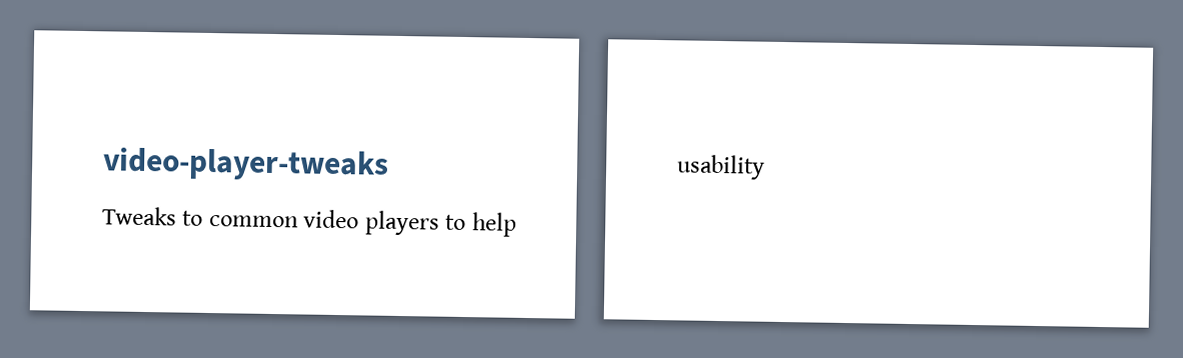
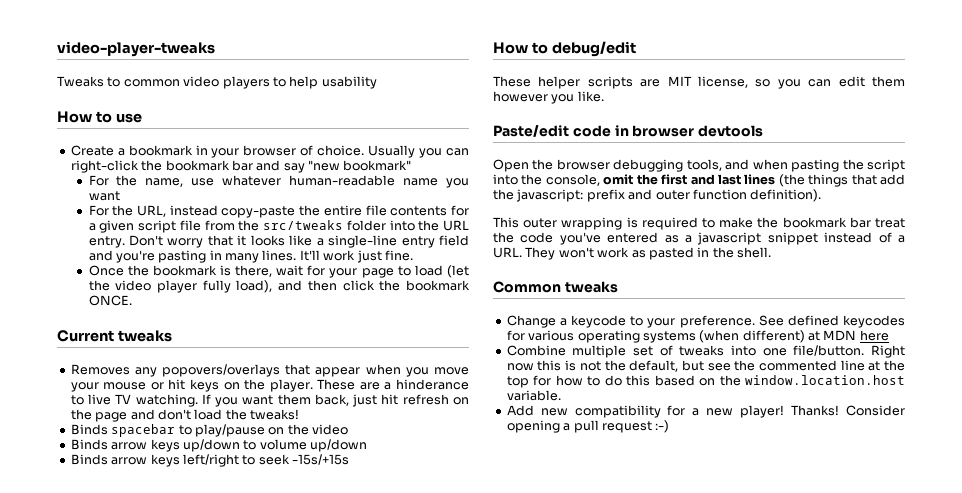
(765, 167) none -> [57,111,142,123] [70,145,470,158] [70,160,412,173] [88,175,469,188] [88,191,120,201] [88,205,469,218] [88,220,469,233] [88,235,470,248] [88,250,413,263] [88,265,469,278] [88,280,470,293] [88,295,132,306] [57,330,172,342] [70,364,470,377] [70,379,469,392] [70,394,469,407] [70,409,299,422] [70,424,348,437] [70,439,367,452] [70,454,349,467] [493,41,636,57] [493,76,905,89] [493,91,604,104] [493,125,764,137] [493,159,905,172] [493,174,905,187] [493,189,822,202] [493,217,905,230] [493,232,905,245] [493,247,771,260] [493,281,618,293] [506,315,905,328] [506,330,889,343] [506,345,905,358] [506,360,905,372] [506,375,905,388] [506,390,561,401] [506,405,905,418] [506,420,670,433] // How to use // Create a bookmark in your browser of choice. Usually you can right-click the bookmark bar and say "new bookmark" // For the name, use whatever human-readable name you want // For the URL, instead copy-paste the entire file contents for a given script file from the src/tweaks folder into the URL entry. Don't worry that it looks like a single-line entry field and you're pasting in many lines. It'll work just fine. // Once the bookmark is there, wait for your page to load (let the video player fully load), and then click the bookmark ONCE. // Current tweaks // Removes any popovers/overlays that appear when you move your mouse or hit keys on the player. These are a hinderance to live TV watching. If you want them back, just hit refresh on the page and don't load the tweaks! // Binds spacebar to play/pause on the video // Binds arrow keys up/down to volume up/down // Binds arrow keys left/right to seek -15s/+15s // How to debug/edit // These helper scripts are MIT license, so you can edit them however you like. // Paste/edit code in browser devtools // Open the browser debugging tools, and when pasting the script into the console, omit the first and last lines (the things that add the javascript: prefix and outer function definition). // This outer wrapping is required to make the bookmark bar treat the code you've entered as a javascript snippet instead of a URL. They won't work as pasted in the shell. // Common tweaks // Change a keycode to your preference. See defined keycodes for various operating systems (when different) at MDN here // Combine multiple set of tweaks into one file/button. Right now this is not the default, but see the commented line at the top for how to do this based on the window.location.host variable. // Add new compatibility for a new player! Thanks! Consider opening a pull request :-)

